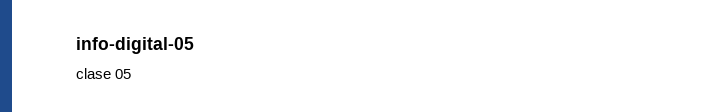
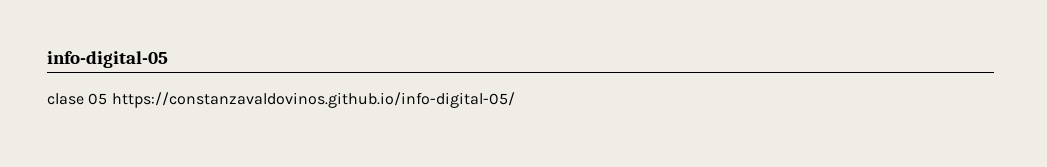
(132, 74) none -> [111,92,515,108] https://constanzavaldovinos.github.io/info-digital-05/

